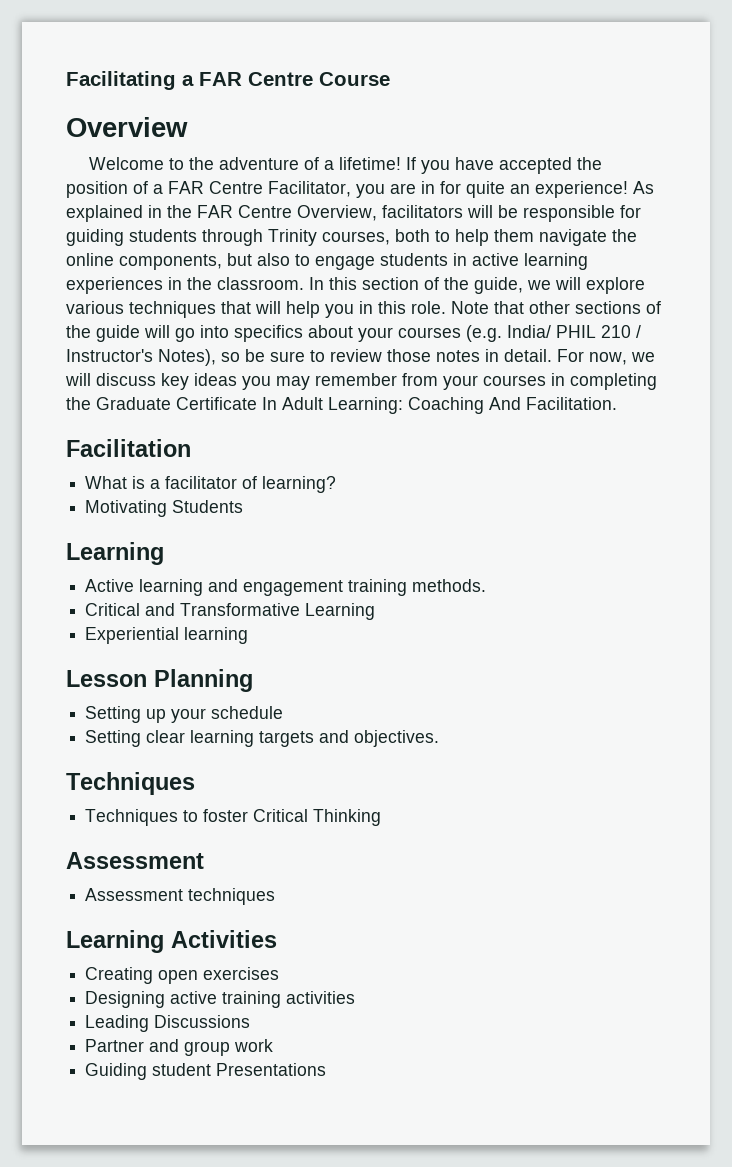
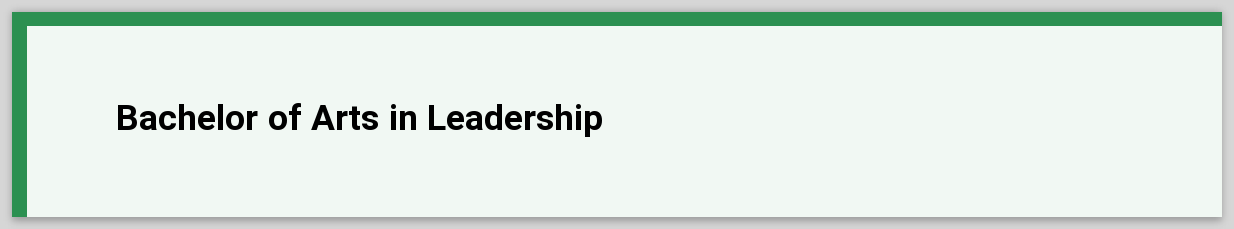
[66,71,390,90] [66,117,188,137] [89,157,603,174] [66,181,654,198] [66,205,641,222] [66,229,637,246] [66,253,588,270] [66,277,645,294] [66,301,661,318] [66,325,641,342] [66,349,655,366] [65,373,657,390] [66,397,617,414] [66,439,191,457] [85,476,337,493] [85,500,244,517] [66,542,164,565] [85,579,487,596] [85,603,376,620] [85,627,249,644] [66,669,253,692] [85,706,284,723] [85,730,440,747] [66,772,195,795] [85,809,382,826] [66,852,204,869] [85,888,276,905] [66,930,277,953] [85,967,280,984] [85,991,356,1008] [85,1015,251,1032] [85,1039,274,1056] [85,1063,327,1080] Facilitating a FAR Centre Course // Overview // Welcome to the adventure of a lifetime! If you have accepted the position of a FAR Centre Facilitator, you are in for quite an experience! As explained in the FAR Centre Overview, facilitators will be responsible for guiding students through Trinity courses, both to help them navigate the online components, but also to engage students in active learning experiences in the classroom. In this section of the guide, we will explore various techniques that will help you in this role. Note that other sections of the guide will go into specifics about your courses (e.g. India/ PHIL 210 / Instructor's Notes), so be sure to review those notes in detail. For now, we will discuss key ideas you may remember from your courses in completing the Graduate Certificate In Adult Learning: Coaching And Facilitation. // Facilitation // What is a facilitator of learning? // Motivating Students // Learning // Active learning and engagement training methods. // Critical and Transformative Learning // Experiential learning // Lesson Planning // Setting up your schedule // Setting clear learning targets and objectives. // Techniques // Techniques to foster Critical Thinking // Assessment // Assessment techniques // Learning Activities // Creating open exercises // Designing active training activities // Leading Discussions // Partner and group work // Guiding student Presentations -> [116,103,604,137] Bachelor of Arts in Leadership

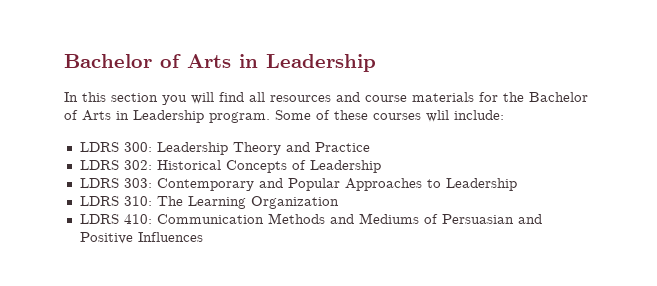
[116,103,604,137] Bachelor of Arts in Leadership -> [64,54,376,72] [64,92,588,105] [64,110,504,123] [79,142,370,155] [79,160,381,173] [79,178,517,191] [79,196,339,209] [79,213,542,224] [79,232,203,244] Bachelor of Arts in Leadership // In this section you will find all resources and course materials for the Bachelor of Arts in Leadership program. Some of these courses wlil include: // LDRS 300: Leadership Theory and Practice // LDRS 302: Historical Concepts of Leadership // LDRS 303: Contemporary and Popular Approaches to Leadership // LDRS 310: The Learning Organization // LDRS 410: Communication Methods and Mediums of Persuasian and Positive Influences

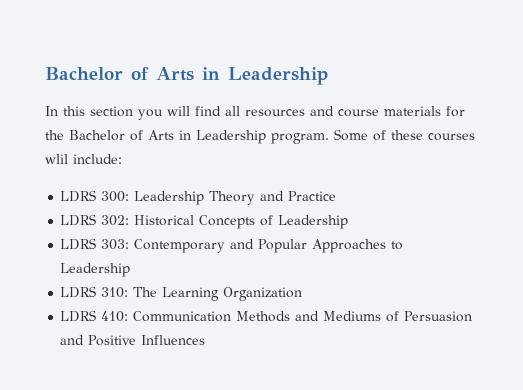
[441,214,514,224] Persuasian -> [404,311,473,322] Persuasion

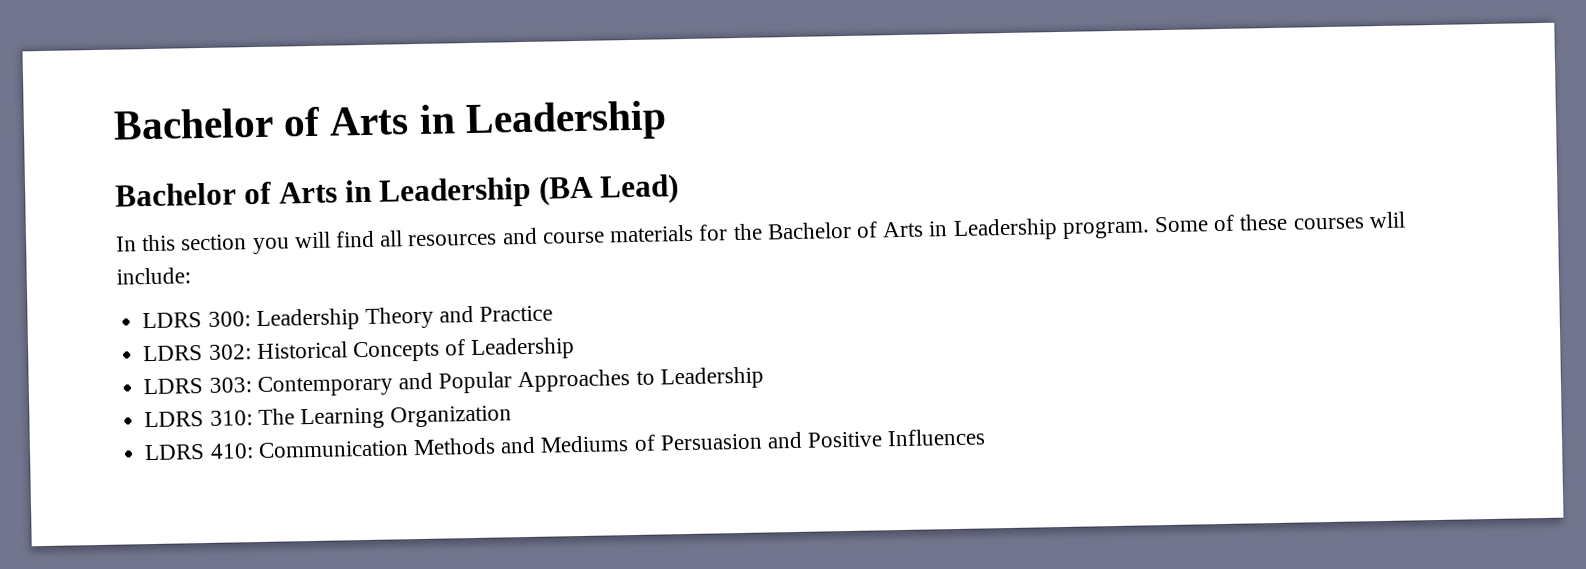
[45,67,328,85] Bachelor of Arts in Leadership -> [113,100,667,143] [115,174,680,209] Bachelor of Arts in Leadership // Bachelor of Arts in Leadership (BA Lead)

